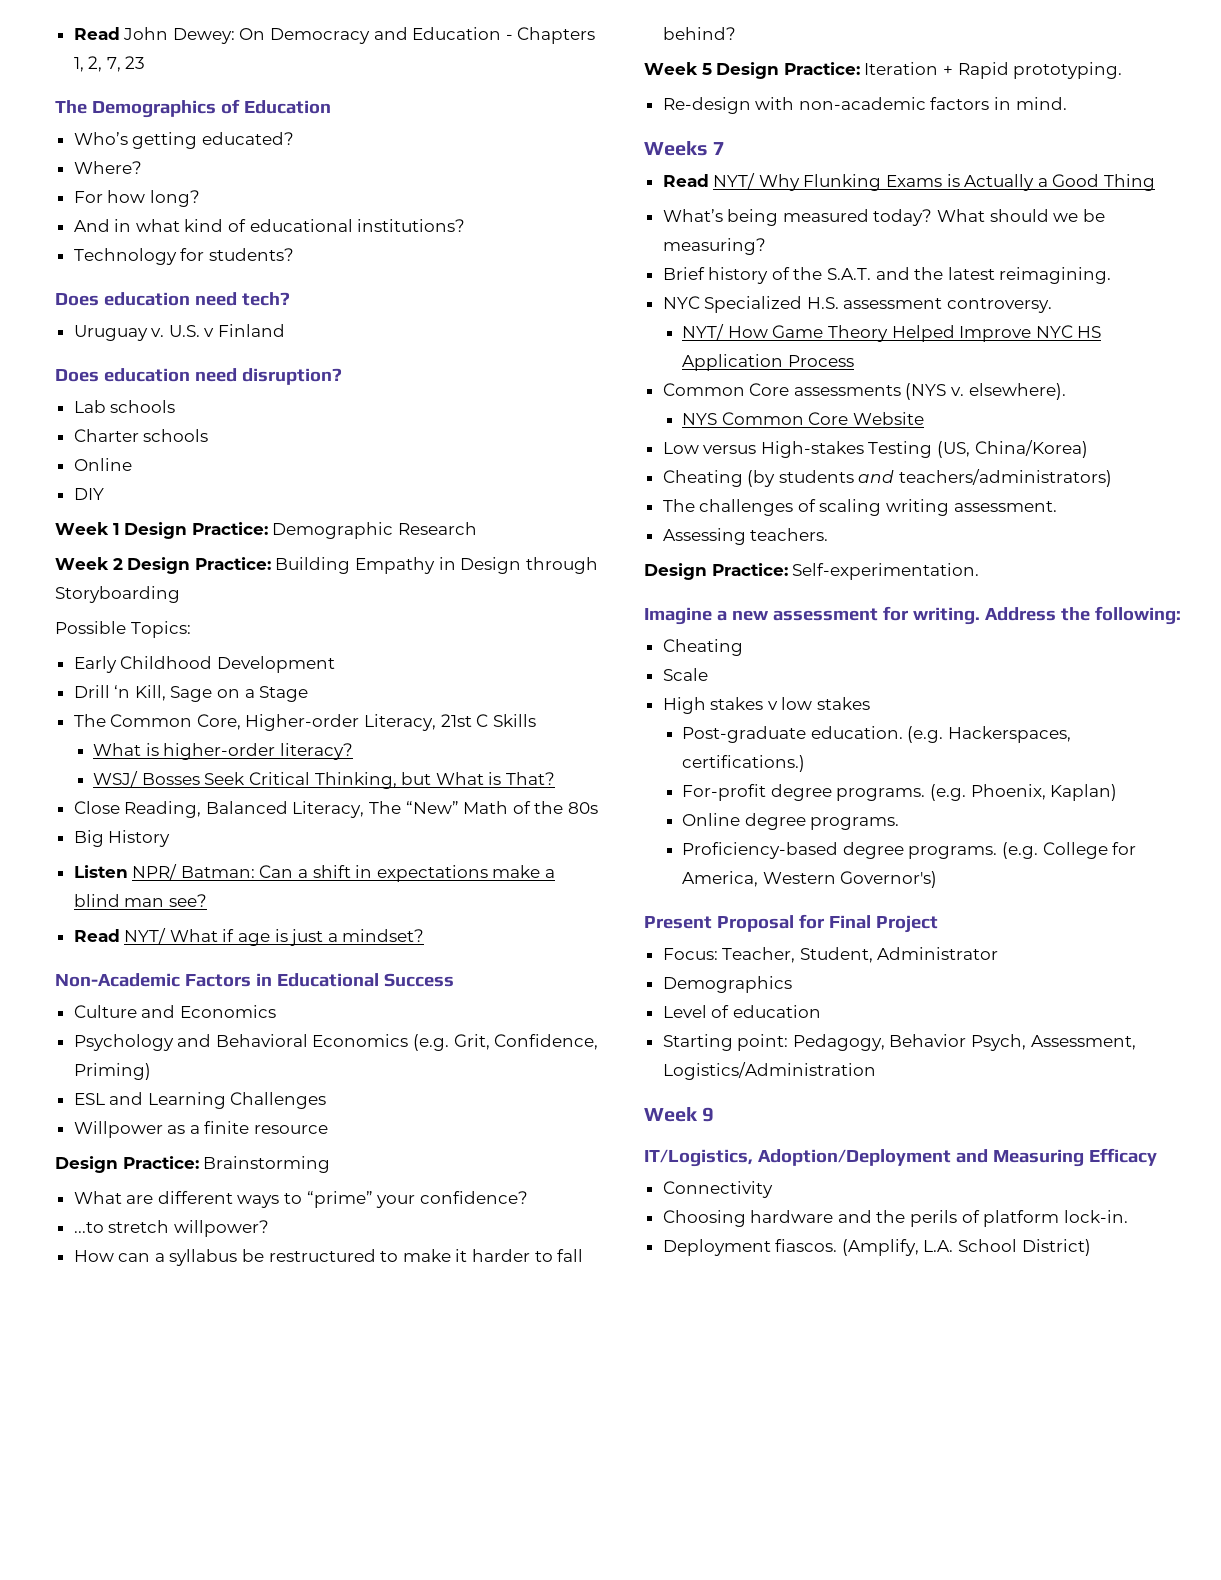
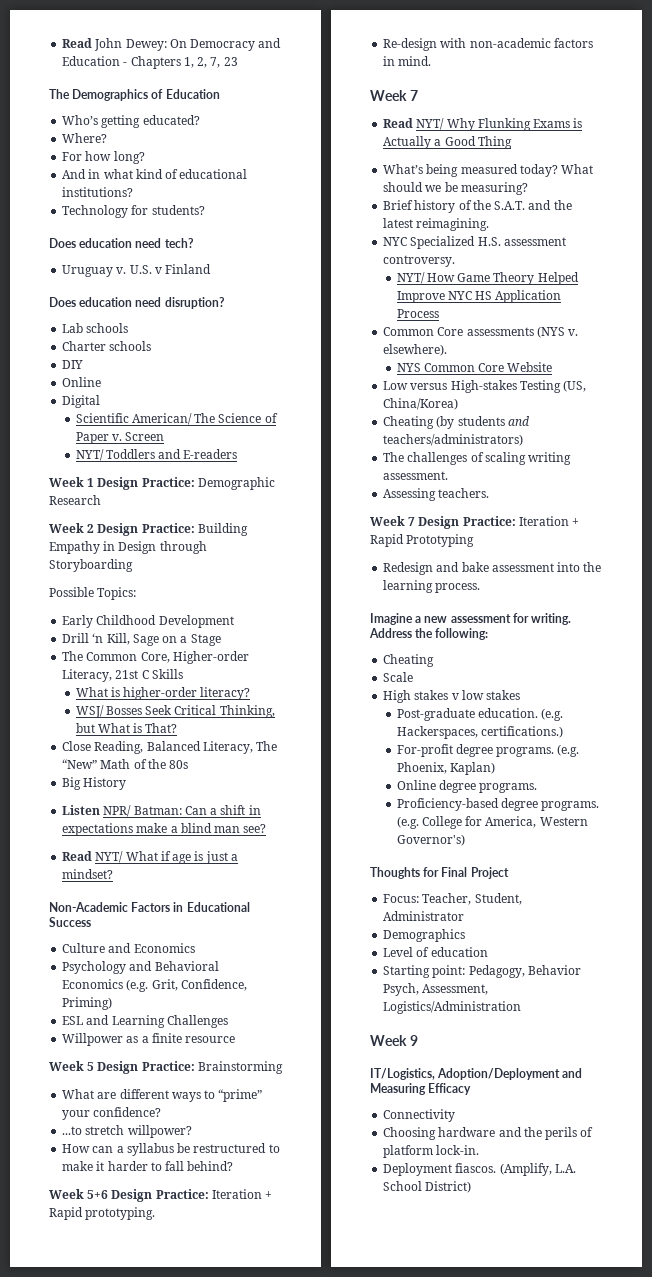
(209, 435) none -> [62,360,84,369] // DIY
[73,488,104,500] DIY -> [62,395,101,408] [75,413,278,425] [75,432,165,444] [75,449,238,461] Digital // Scientific American/ The Science of Paper v. Screen // NYT/ Toddlers and E-readers
(329, 1129) none -> [49,1061,95,1071] Week 5
[701,63,712,75] 5 -> [87,1190,109,1199] 5+6
[644,141,708,156] Weeks -> [370,90,407,101] Week
[644,563,980,580] Design Practice: Self-experimentation. -> [370,516,580,529] [370,534,475,547] [383,562,602,575] [383,580,481,593] Week 7 Design Practice: Iteration + Rapid Prototyping // Redesign and bake assessment into the learning process.
[644,915,794,932] Present Proposal -> [370,867,420,879] Thoughts

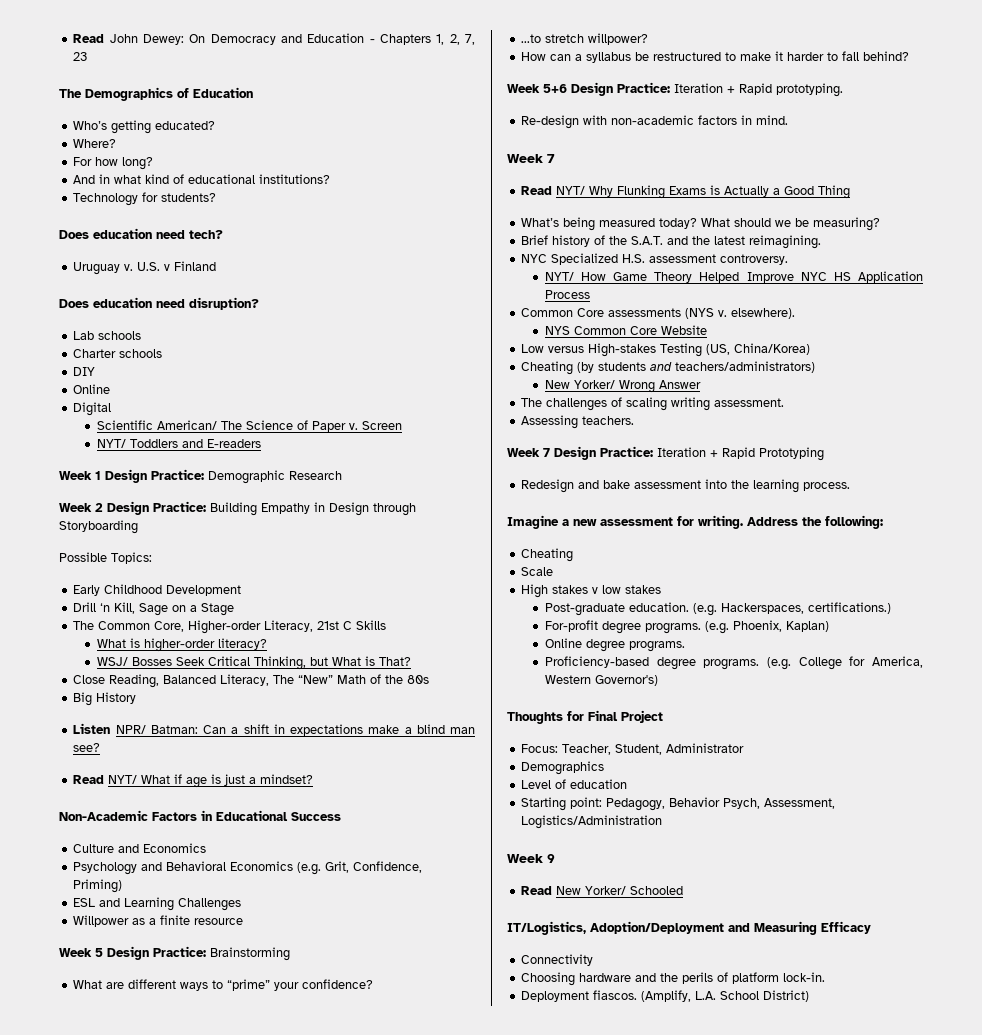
(524, 440) none -> [544,380,701,393] // New Yorker/ Wrong Answer
(418, 1040) none -> [521,886,684,895] // Read New Yorker/ Schooled

